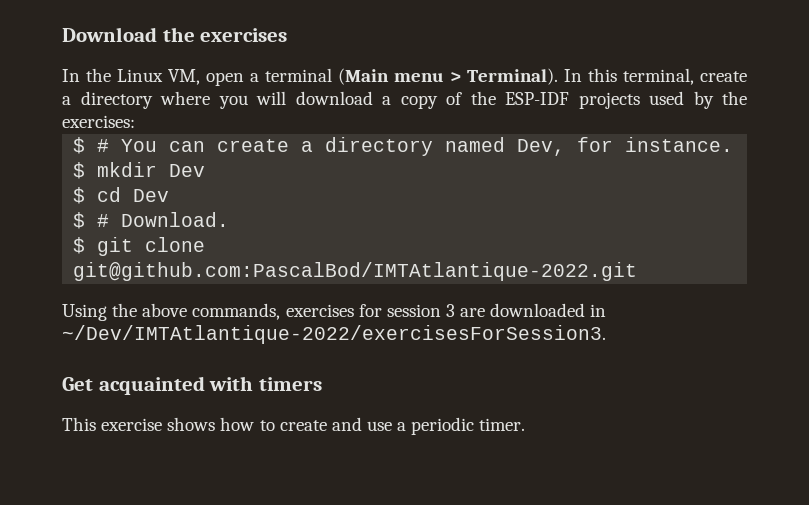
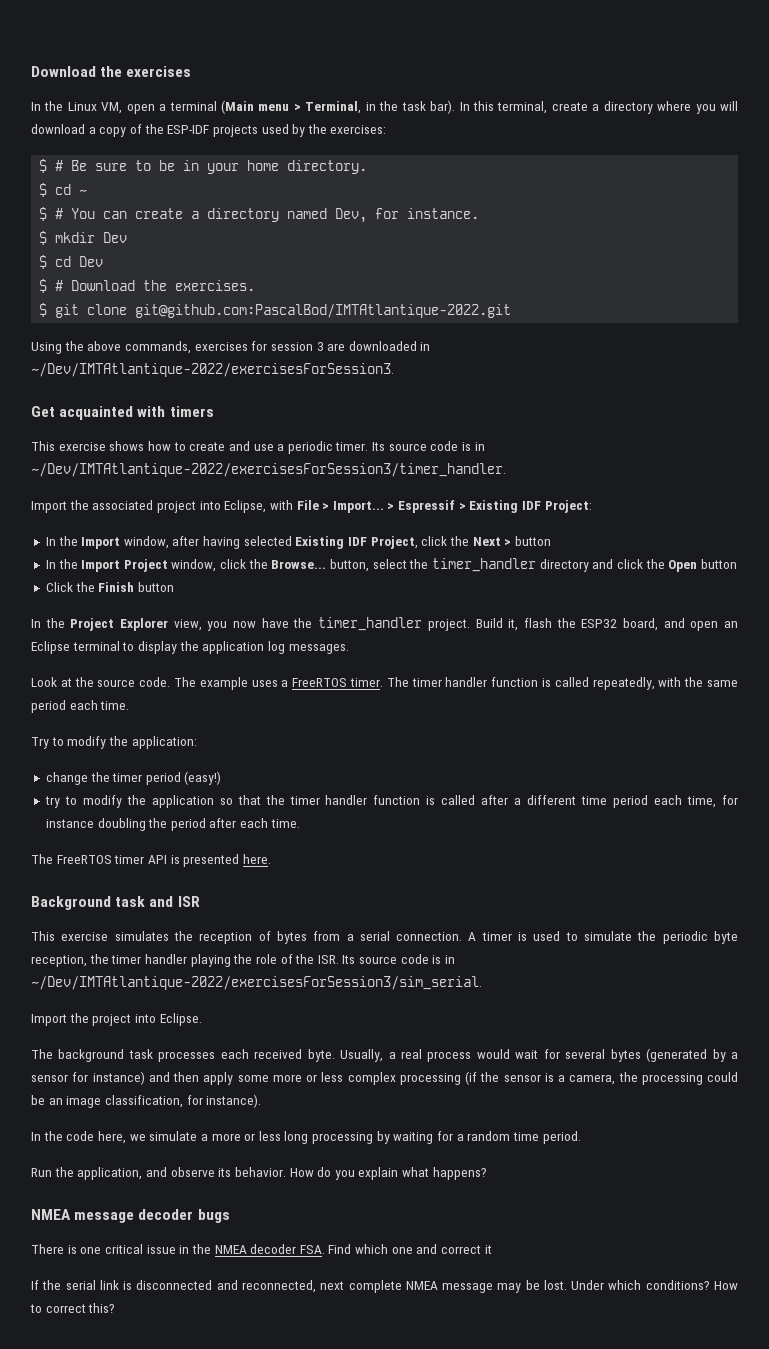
[467,68,558,85] Terminal). -> [305,100,456,114] Terminal, in the task bar).
(135, 121) none -> [39,159,368,174] [39,183,88,197] // $ # Be sure to be in your home directory. // $ cd ~
[121,212,230,227] Download. -> [71,280,256,291] Download the exercises.
(526, 424) none -> [372,441,485,451] [31,463,506,477] [31,500,592,513] [45,536,551,549] [45,558,737,572] [45,582,174,592] [31,617,739,631] [31,641,349,654] [31,677,738,690] [31,700,130,713] [31,736,197,749] [45,771,222,785] [44,795,738,808] [45,818,300,831] [31,854,271,867] [31,896,200,910] [31,931,738,944] [31,954,456,967] [31,976,482,990] [31,1013,202,1026] [31,1048,739,1062] [31,1071,738,1085] [31,1094,262,1108] [31,1131,581,1144] [31,1167,487,1180] [31,1209,230,1223] [31,1244,492,1254] [31,1280,739,1293] [30,1303,116,1313] Its source code is in ~/Dev/IMTAtlantique-2022/exercisesForSession3/timer_handler. // Import the associated project into Eclipse, with File > Import... > Espressif > Existing IDF Project: // In the Import window, after having selected Existing IDF Project, click the Next > button // In the Import Project window, click the Browse... button, select the timer_handler directory and click the Open button // Click the Finish button // In the Project Explorer view, you now have the timer_handler project. Build it, flash the ESP32 board, and open an Eclipse terminal to display the application log messages. // Look at the source code. The example uses a FreeRTOS timer. The timer handler function is called repeatedly, with the same period each time. // Try to modify the application: // change the timer period (easy!) // try to modify the application so that the timer handler function is called after a different time period each time, for instance doubling the period after each time. // The FreeRTOS timer API is presented here. // Background task and ISR // This exercise simulates the reception of bytes from a serial connection. A timer is used to simulate the periodic byte reception, the timer handler playing the role of the ISR. Its source code is in ~/Dev/IMTAtlantique-2022/exercisesForSession3/sim_serial. // Import the project into Eclipse. // The background task processes each received byte. Usually, a real process would wait for several bytes (generated by a sensor for instance) and then apply some more or less complex processing (if the sensor is a camera, the processing could be an image classification, for instance). // In the code here, we simulate a more or less long processing by waiting for a random time period. // Run the application, and observe its behavior. How do you explain what happens? // NMEA message decoder bugs // There is one critical issue in the NMEA decoder FSA. Find which one and correct it // If the serial link is disconnected and reconnected, next complete NMEA message may be lost. Under which conditions? How to correct this?

